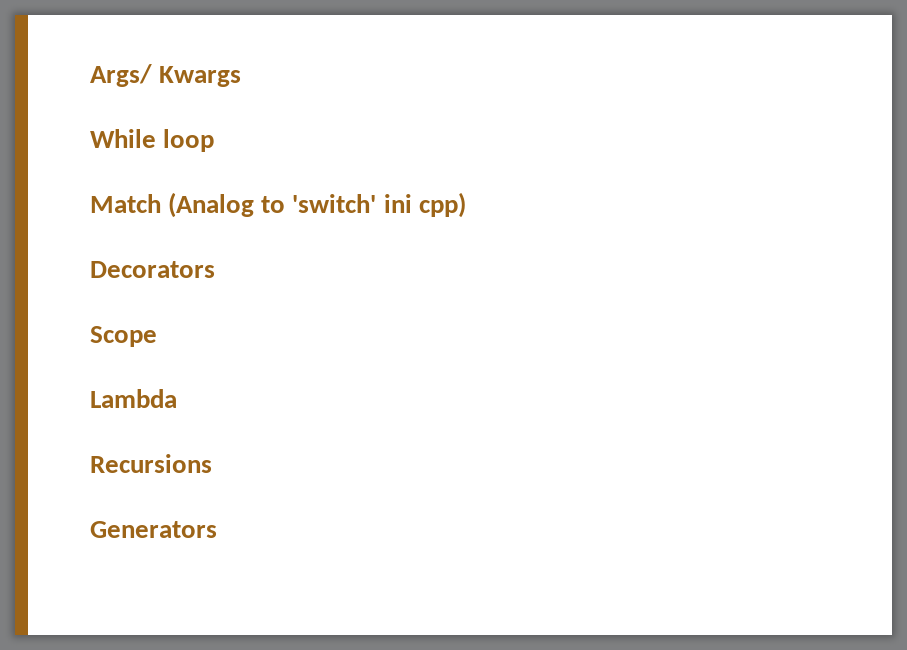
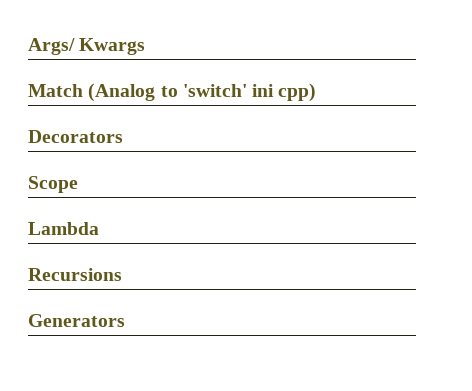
[90,129,215,152] // While loop -> (146, 46) none

